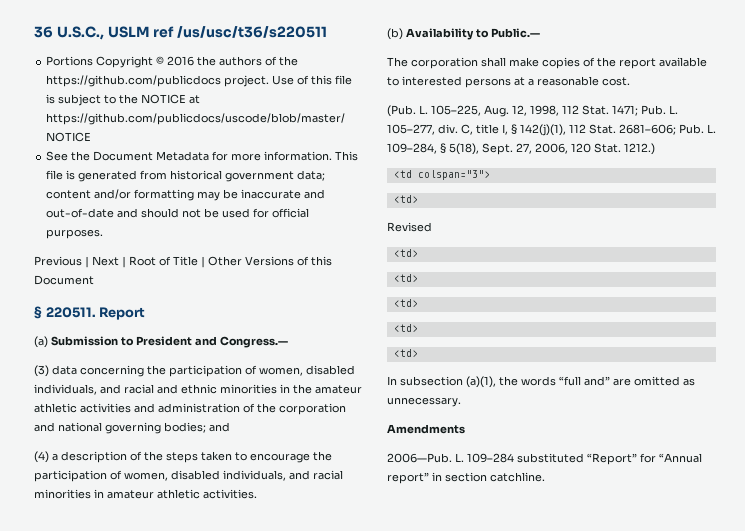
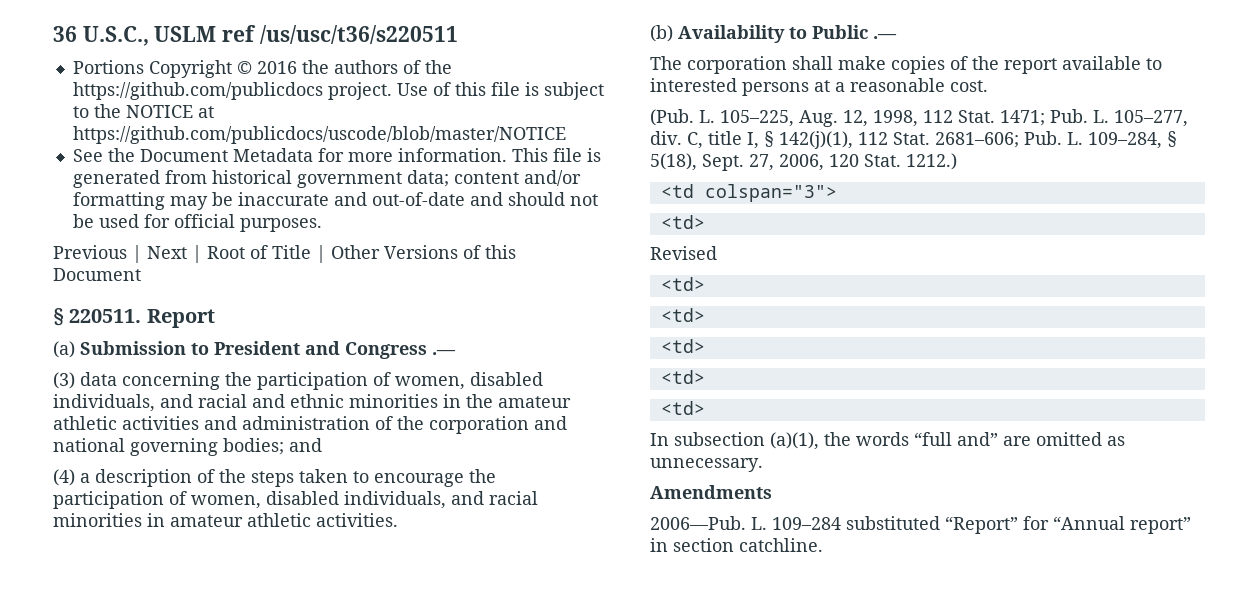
[220,336,288,348] Congress.— -> [345,342,456,359] Congress .—
[491,28,540,38] Public.— -> [812,25,897,39] Public .—

